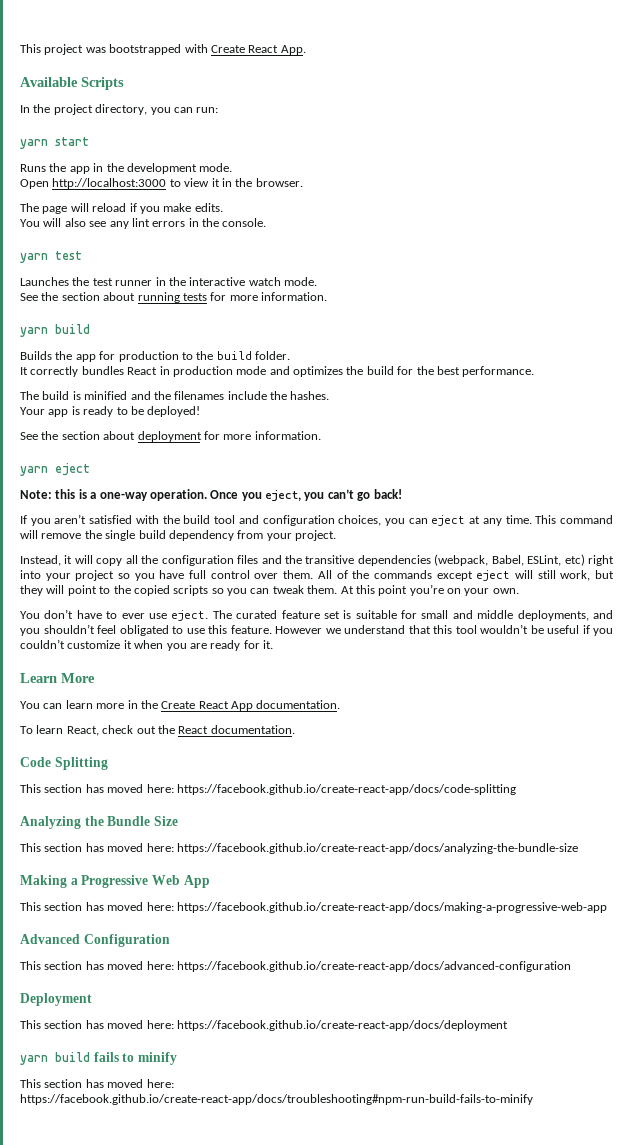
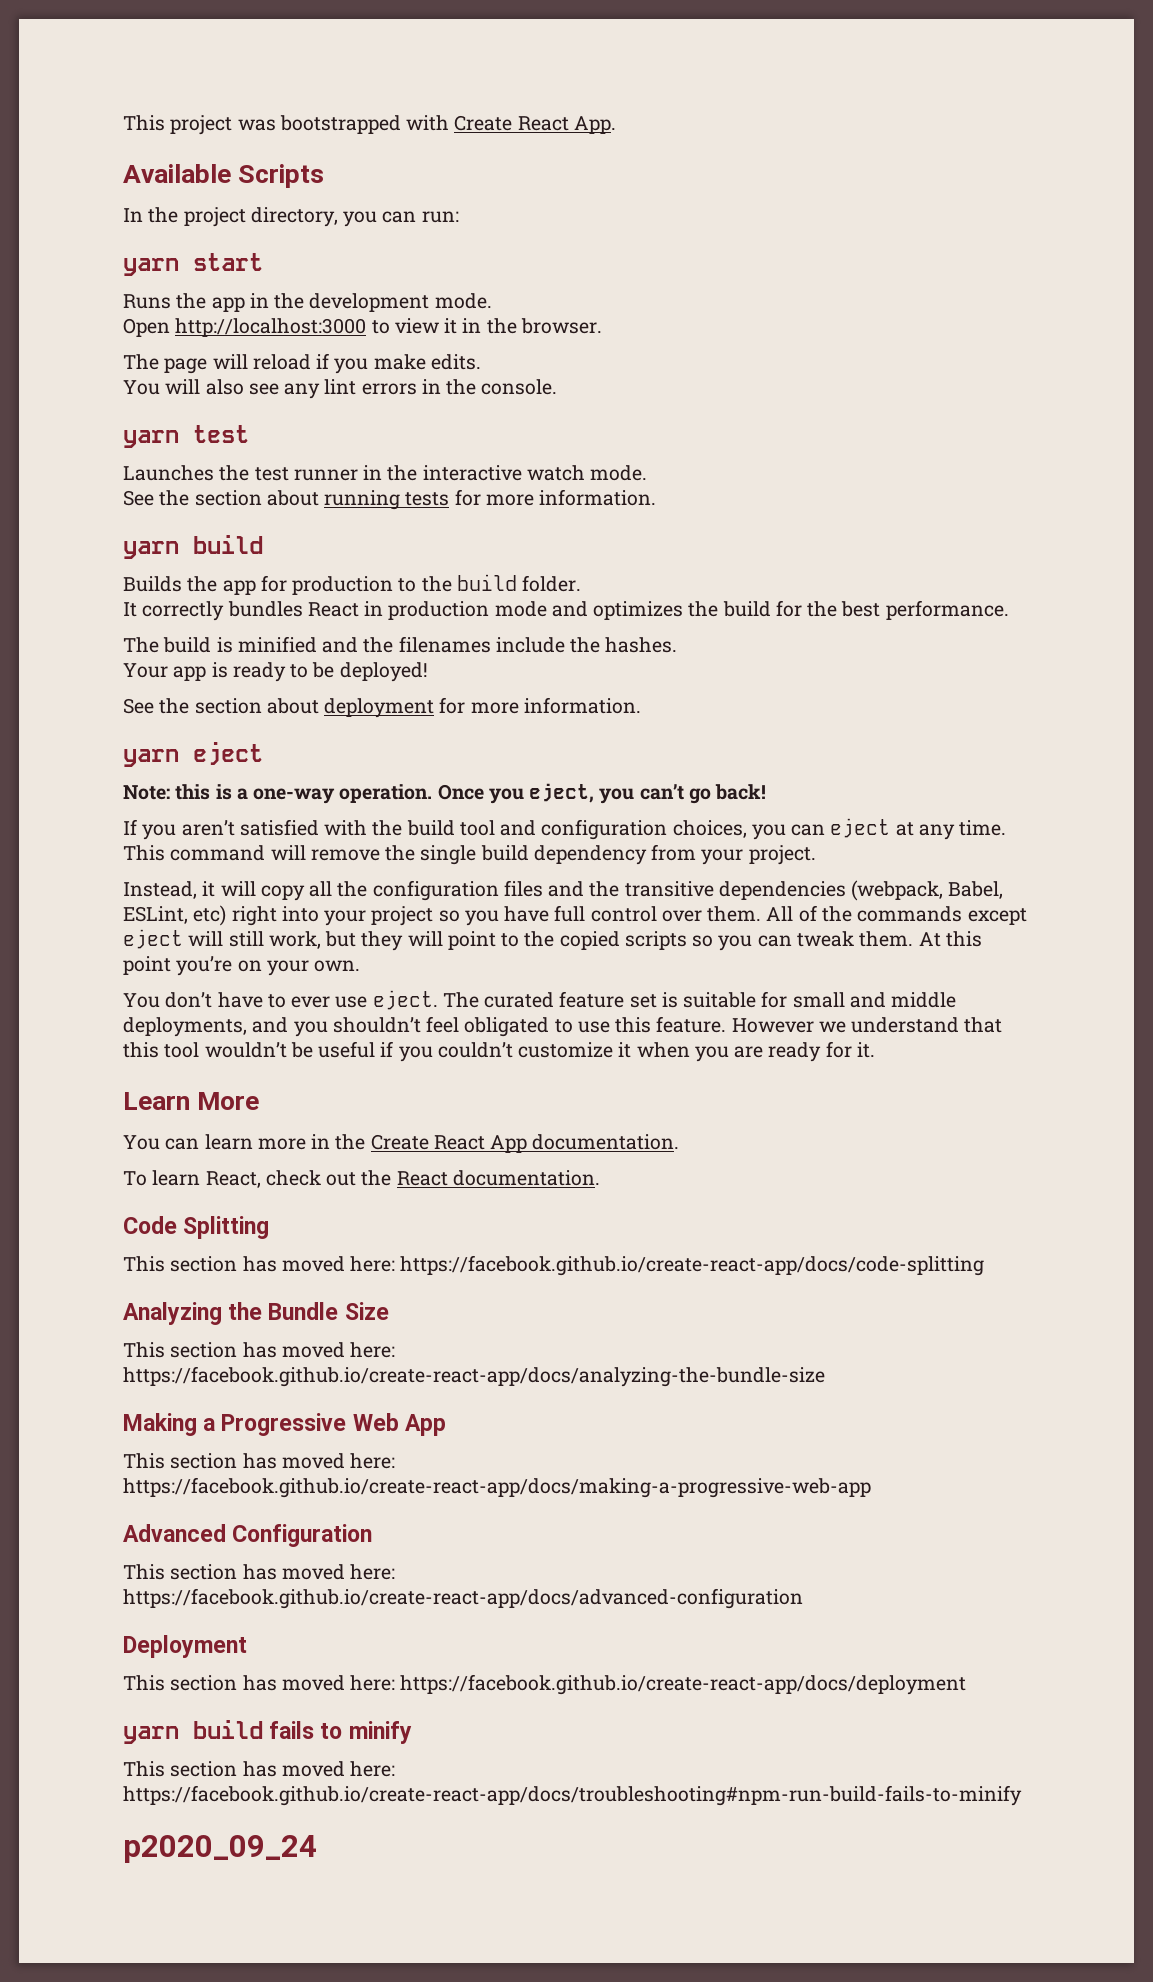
(533, 1099) none -> [123,1835,317,1863] // p2020_09_24

